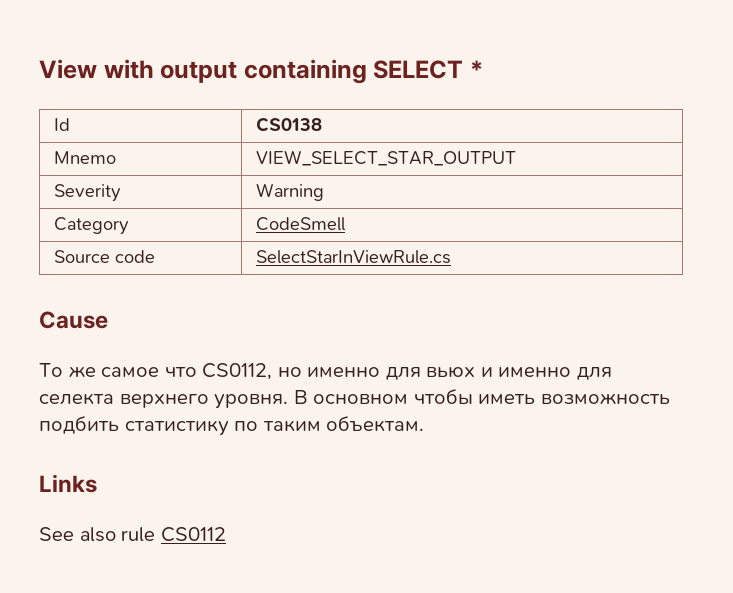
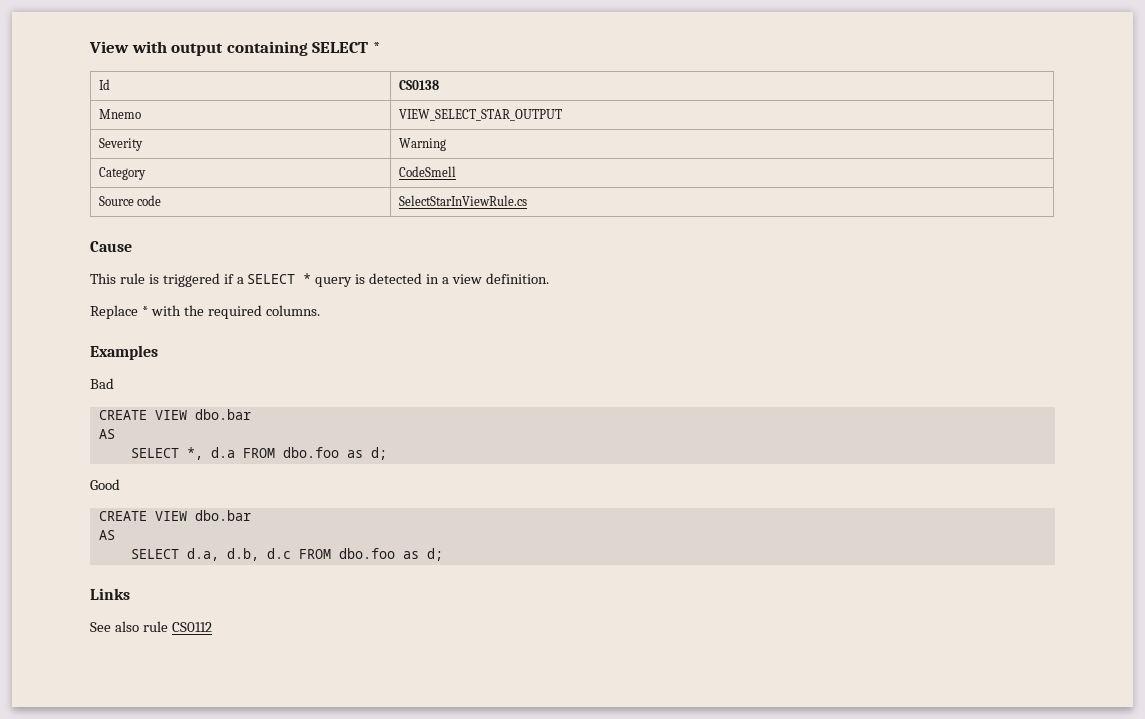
[39,363,612,380] [39,389,670,409] [39,416,425,436] То же самое что CS0112, но именно для вьюх и именно для селекта верхнего уровня. В основном чтобы иметь возможность подбить статистику по таким объектам. -> [90,273,549,287] [90,305,320,319] [90,345,158,360] [90,378,114,389] [98,409,251,420] [98,429,115,439] [130,447,387,460] [90,479,120,490] [98,510,251,521] [98,530,115,540] [130,548,443,561] This rule is triggered if a SELECT * query is detected in a view definition. // Replace * with the required columns. // Examples // Bad // CREATE VIEW dbo.bar // AS // SELECT *, d.a FROM dbo.foo as d; // Good // CREATE VIEW dbo.bar // AS // SELECT d.a, d.b, d.c FROM dbo.foo as d;

